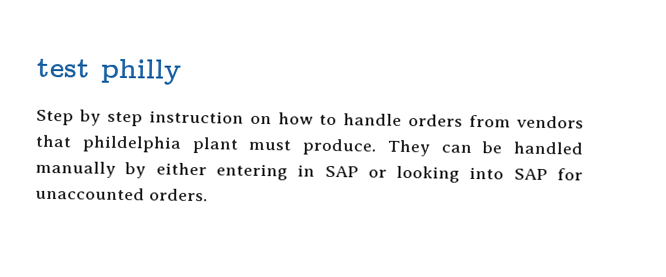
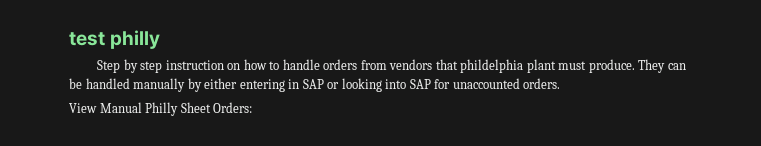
(208, 195) none -> [69,102,253,116] // View Manual Philly Sheet Orders:

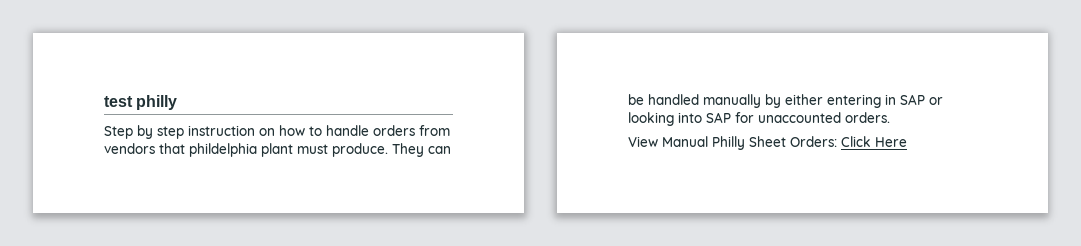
(253, 107) none -> [841,136,907,147] Click Here

